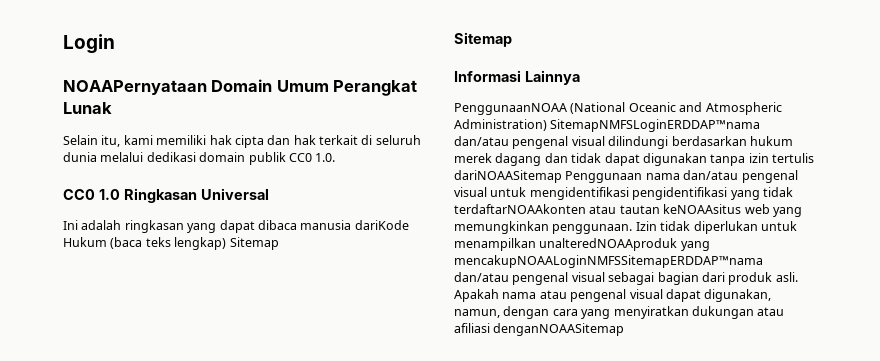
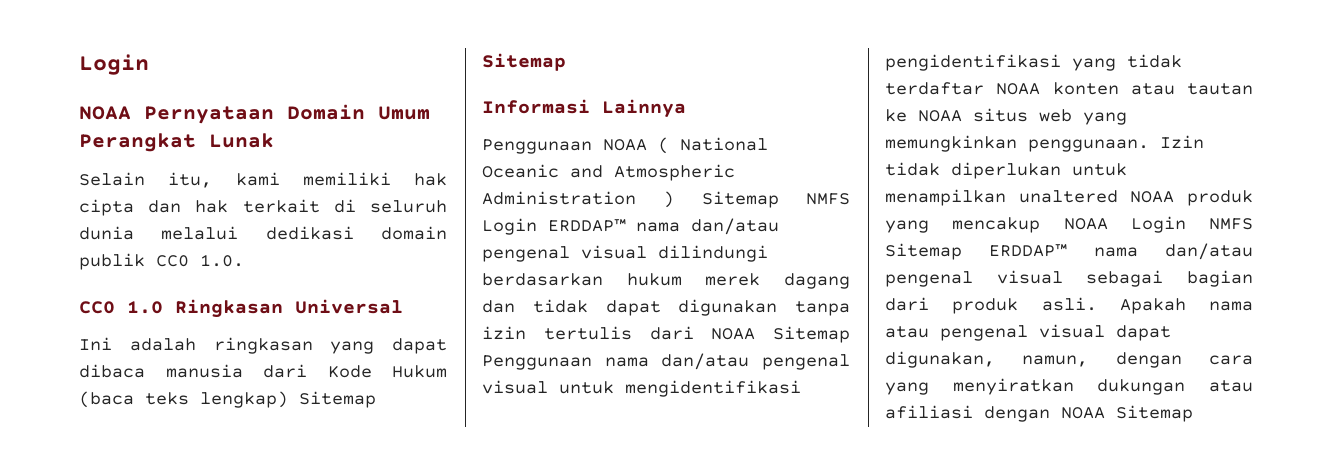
[63,80,207,95] NOAAPernyataan -> [79,106,274,124] NOAA Pernyataan
[354,220,409,230] dariKode -> [263,364,372,378] dari Kode
[454,102,782,115] [454,119,761,132] PenggunaanNOAA (National Oceanic and Atmospheric Administration) SitemapNMFSLoginERDDAP™nama -> [482,137,768,154] [482,164,735,181] [482,191,850,208] [482,218,680,235] Penggunaan NOAA ( National Oceanic and Atmospheric Administration ) Sitemap NMFS Login ERDDAP™ nama
[454,170,562,183] dariNOAASitemap -> [649,326,850,343] dari NOAA Sitemap
[454,204,742,214] terdaftarNOAAkonten atau tautan keNOAAsitus -> [885,82,1253,95] [885,108,1028,122] terdaftar NOAA konten atau tautan ke NOAA situs
[539,238,710,251] [454,255,763,268] unalteredNOAAproduk yang mencakupNOAALoginNMFSSitemapERDDAP™nama -> [1018,190,1253,206] [885,216,1253,233] [885,243,1138,260] unaltered NOAA produk yang mencakup NOAA Login NMFS Sitemap ERDDAP™ nama
[493,323,625,336] denganNOAASitemap -> [984,405,1193,422] dengan NOAA Sitemap

